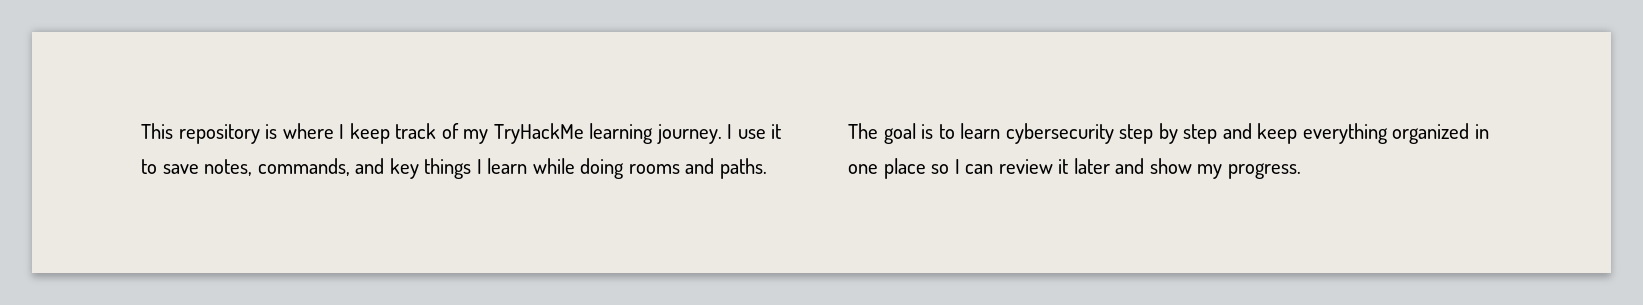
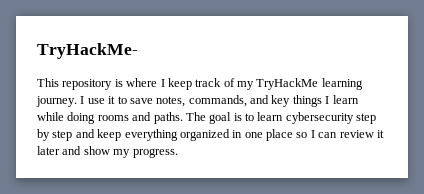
(141, 131) none -> [37,43,138,59] TryHackMe- //

